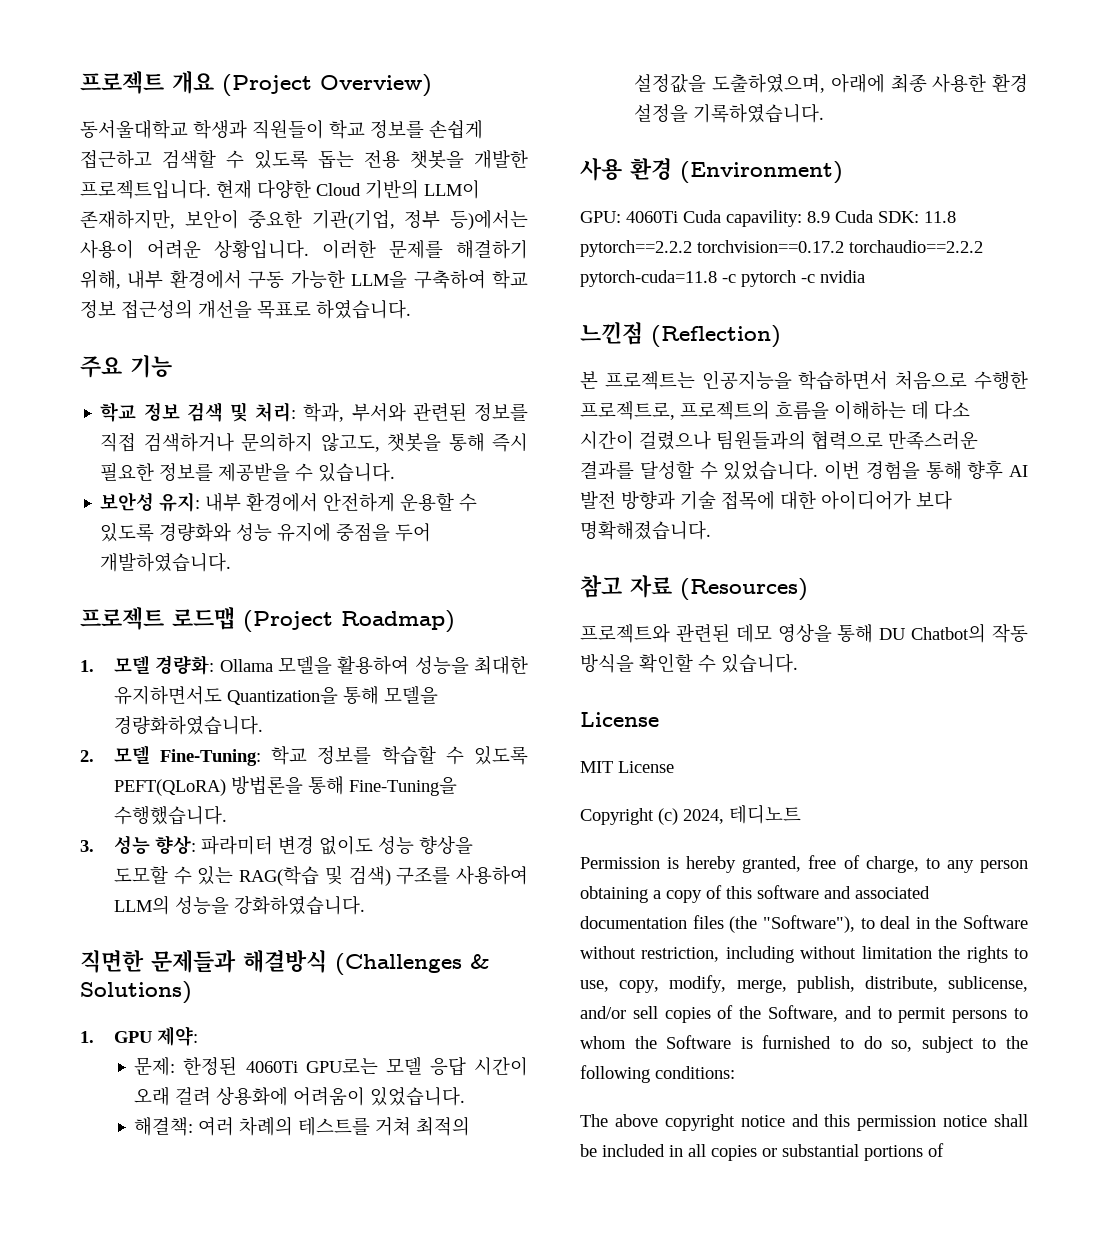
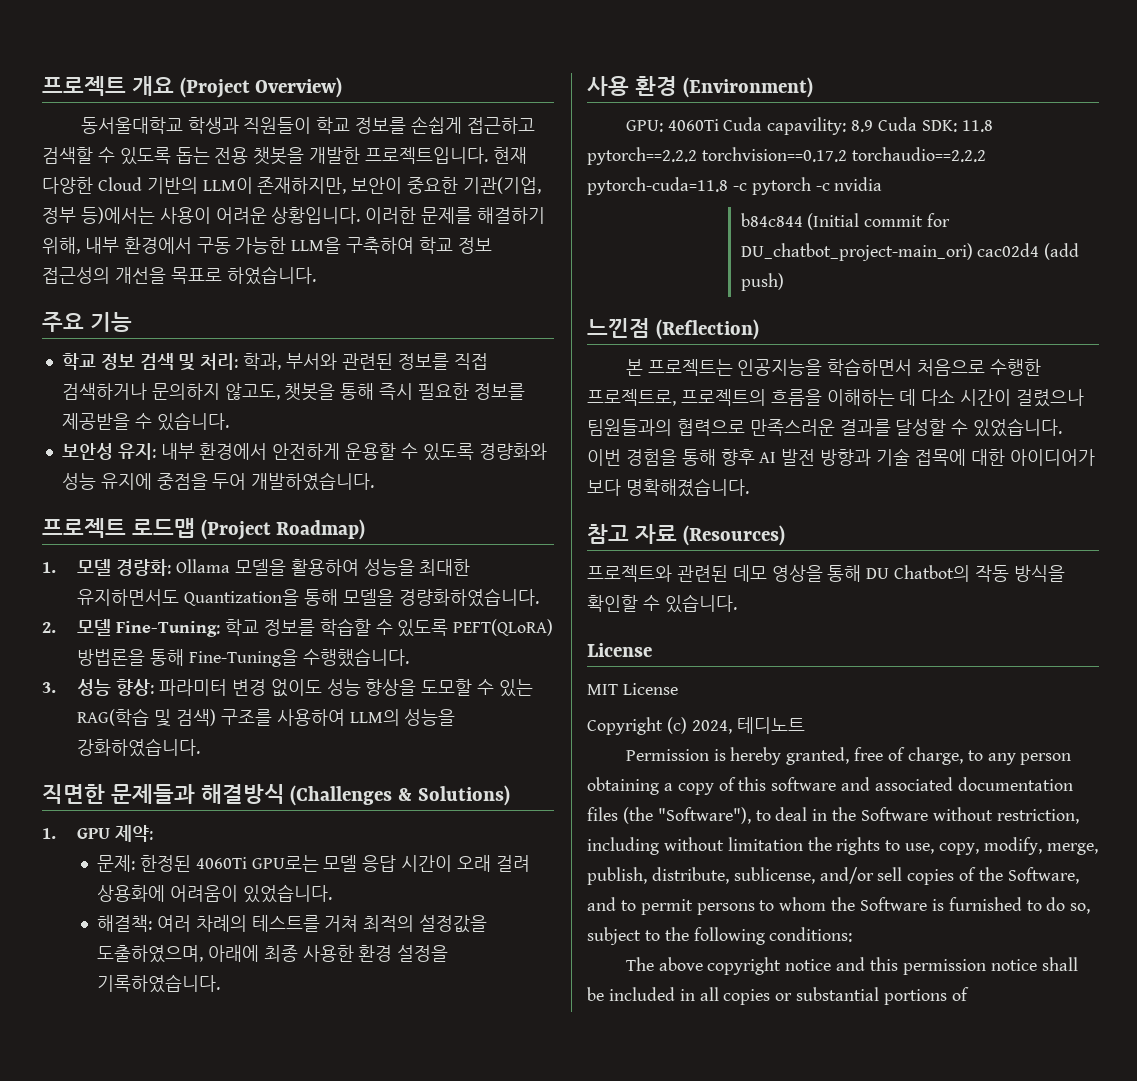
(865, 276) none -> [740,213,951,230] [740,243,1080,261] [740,273,784,291] // b84c844 (Initial commit for DU_chatbot_project-main_ori) cac02d4 (add push)

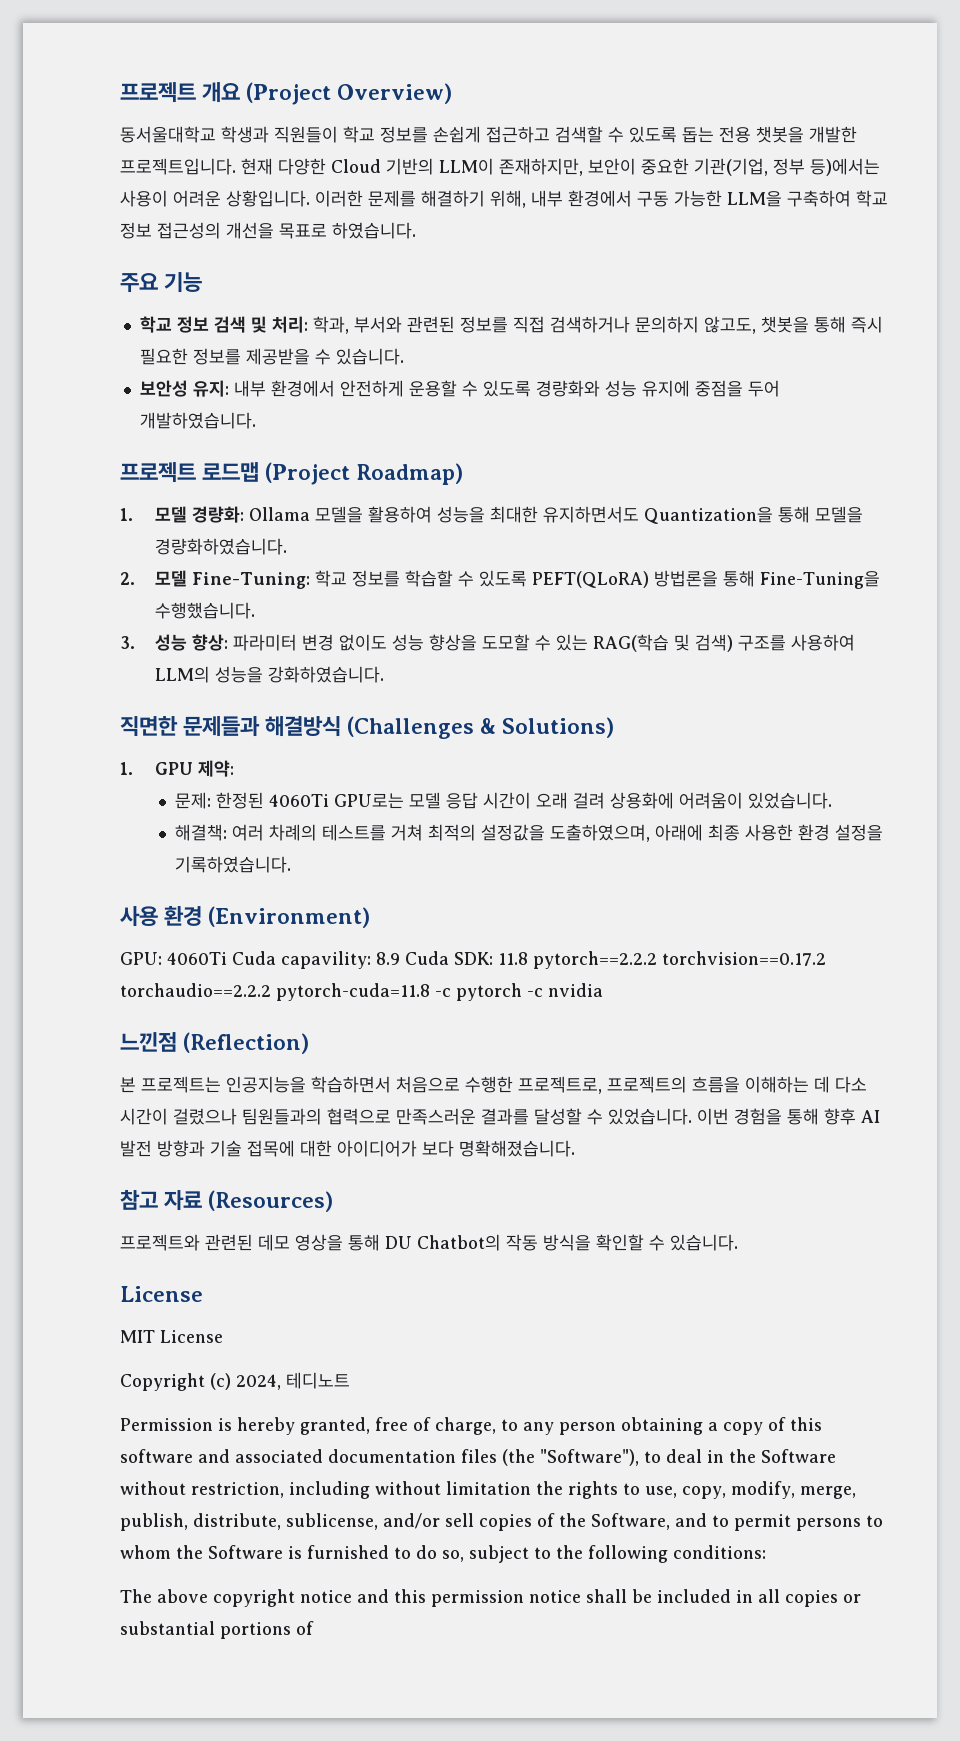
[740,213,951,230] [740,243,1080,261] [740,273,784,291] // b84c844 (Initial commit for DU_chatbot_project-main_ori) cac02d4 (add push) -> (603, 990) none

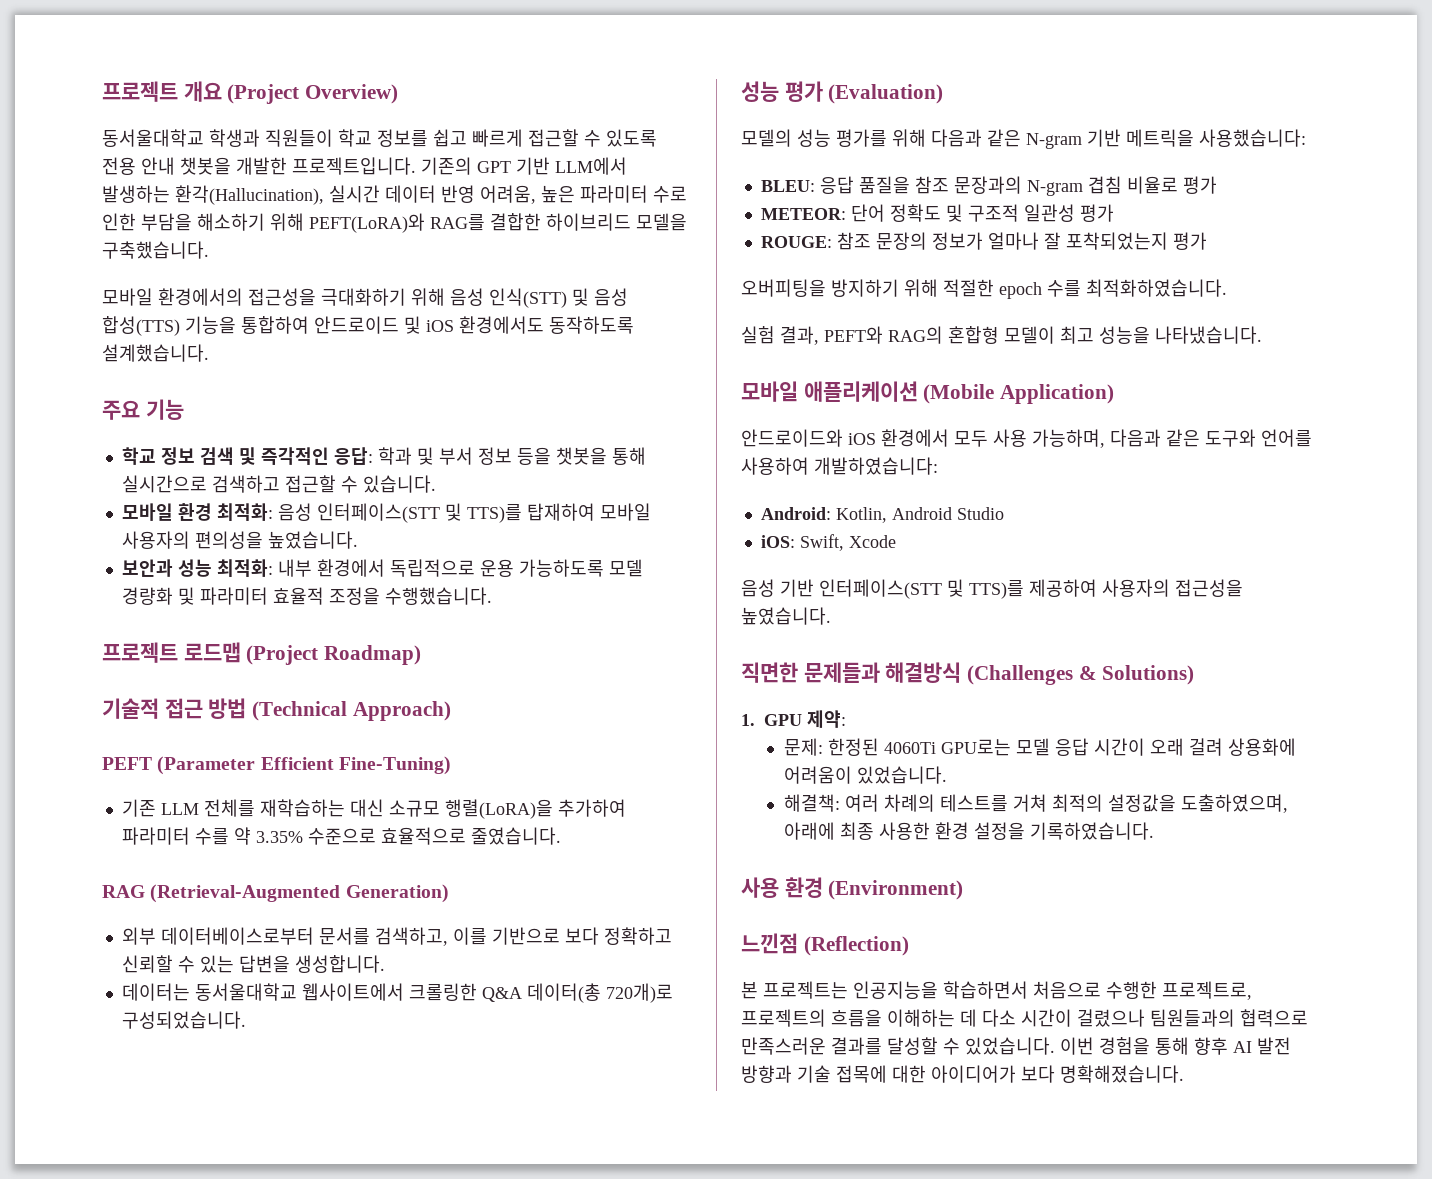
[433,126,857,143] [120,158,880,176] [120,190,888,208] [120,222,416,239] 손쉽게 접근하고 검색할 수 있도록 돕는 전용 챗봇을 개발한 프로젝트입니다. 현재 다양한 Cloud 기반의 LLM이 존재하지만, 보안이 중요한 기관(기업, 정부 등)에서는 사용이 어려운 상황입니다. 이러한 문제를 해결하기 위해, 내부 환경에서 구동 가능한 LLM을 구축하여 학교 정보 접근성의 개선을 목표로 하였습니다. -> [433,129,657,147] [102,157,627,175] [102,185,687,205] [102,213,687,233] [102,241,209,259] [102,288,628,308] [102,316,634,336] [102,344,209,362] 쉽고 빠르게 접근할 수 있도록 전용 안내 챗봇을 개발한 프로젝트입니다. 기존의 GPT 기반 LLM에서 발생하는 환각(Hallucination), 실시간 데이터 반영 어려움, 높은 파라미터 수로 인한 부담을 해소하기 위해 PEFT(LoRA)와 RAG를 결합한 하이브리드 모델을 구축했습니다. // 모바일 환경에서의 접근성을 극대화하기 위해 음성 인식(STT) 및 음성 합성(TTS) 기능을 통합하여 안드로이드 및 iOS 환경에서도 동작하도록 설계했습니다.
[271,316,883,334] [139,348,404,365] [139,380,780,397] [139,412,256,429] [120,462,464,485] [120,506,864,524] [155,538,288,555] [120,570,881,589] [155,602,256,619] [120,634,856,652] [155,666,385,683] 처리: 학과, 부서와 관련된 정보를 직접 검색하거나 문의하지 않고도, 챗봇을 통해 즉시 필요한 정보를 제공받을 수 있습니다. // 보안성 유지: 내부 환경에서 안전하게 운용할 수 있도록 경량화와 성능 유지에 중점을 두어 개발하였습니다. // 프로젝트 로드맵 (Project Roadmap) // 1. 모델 경량화: Ollama 모델을 활용하여 성능을 최대한 유지하면서도 Quantization을 통해 모델을 경량화하였습니다. // 2. 모델 Fine-Tuning: 학교 정보를 학습할 수 있도록 PEFT(QLoRA) 방법론을 통해 Fine-Tuning을 수행했습니다. // 3. 성능 향상: 파라미터 변경 없이도 성능 향상을 도모할 수 있는 RAG(학습 및 검색) 구조를 사용하여 LLM의 성능을 강화하였습니다. -> [260,447,646,465] [121,475,436,493] [121,503,651,523] [121,531,358,549] [121,559,643,577] [121,587,492,605] [102,642,422,665] [102,698,451,721] [102,756,451,775] [121,799,626,819] [121,827,561,845] [102,884,449,903] [121,927,672,946] [121,955,385,973] [121,983,673,1003] [121,1011,246,1029] [741,81,944,104] [741,129,1306,149] [760,176,1217,196] [760,204,1114,222] [760,232,1207,250] [741,279,1227,299] [741,326,1262,345] [741,381,1115,404] [741,429,1312,448] [741,457,938,475] [760,507,1004,523] [760,534,896,551] [741,579,1243,599] [741,607,831,625] 즉각적인 응답: 학과 및 부서 정보 등을 챗봇을 통해 실시간으로 검색하고 접근할 수 있습니다. // 모바일 환경 최적화: 음성 인터페이스(STT 및 TTS)를 탑재하여 모바일 사용자의 편의성을 높였습니다. // 보안과 성능 최적화: 내부 환경에서 독립적으로 운용 가능하도록 모델 경량화 및 파라미터 효율적 조정을 수행했습니다. // 프로젝트 로드맵 (Project Roadmap) // 기술적 접근 방법 (Technical Approach) // PEFT (Parameter Efficient Fine-Tuning) // 기존 LLM 전체를 재학습하는 대신 소규모 행렬(LoRA)을 추가하여 파라미터 수를 약 3.35% 수준으로 효율적으로 줄였습니다. // RAG (Retrieval-Augmented Generation) // 외부 데이터베이스로부터 문서를 검색하고, 이를 기반으로 보다 정확하고 신뢰할 수 있는 답변을 생성합니다. // 데이터는 동서울대학교 웹사이트에서 크롤링한 Q&A 데이터(총 720개)로 구성되었습니다. // 성능 평가 (Evaluation) // 모델의 성능 평가를 위해 다음과 같은 N-gram 기반 메트릭을 사용했습니다: // BLEU: 응답 품질을 참조 문장과의 N-gram 겹침 비율로 평가 // METEOR: 단어 정확도 및 구조적 일관성 평가 // ROUGE: 참조 문장의 정보가 얼마나 잘 포착되었는지 평가 // 오버피팅을 방지하기 위해 적절한 epoch 수를 최적화하였습니다. // 실험 결과, PEFT와 RAG의 혼합형 모델이 최고 성능을 나타냈습니다. // 모바일 애플리케이션 (Mobile Application) // 안드로이드와 iOS 환경에서 모두 사용 가능하며, 다음과 같은 도구와 언어를 사용하여 개발하였습니다: // Android: Kotlin, Android Studio // iOS: Swift, Xcode // 음성 기반 인터페이스(STT 및 TTS)를 제공하여 사용자의 접근성을 높였습니다.
[120,951,826,969] [120,983,603,1001] // GPU: 4060Ti Cuda capavility: 8.9 Cuda SDK: 11.8 pytorch==2.2.2 torchvision==0.17.2 torchaudio==2.2.2 pytorch-cuda=11.8 -c pytorch -c nvidia -> (964, 890) none
[120,1189,334,1212] [120,1234,738,1251] [120,1286,203,1302] [120,1330,223,1343] [120,1372,350,1391] [120,1417,822,1435] [120,1449,836,1466] [120,1481,856,1499] [120,1513,883,1531] [120,1545,766,1563] [120,1589,861,1607] [120,1621,314,1639] // 참고 자료 (Resources) // 프로젝트와 관련된 데모 영상을 통해 DU Chatbot의 작동 방식을 확인할 수 있습니다. // License // MIT License // Copyright (c) 2024, 테디노트 // Permission is hereby granted, free of charge, to any person obtaining a copy of this software and associated documentation files (the "Software"), to deal in the Software without restriction, including without limitation the rights to use, copy, modify, merge, publish, distribute, sublicense, and/or sell copies of the Software, and to permit persons to whom the Software is furnished to do so, subject to the following conditions: // The above copyright notice and this permission notice shall be included in all copies or substantial portions of -> (1184, 1074) none

